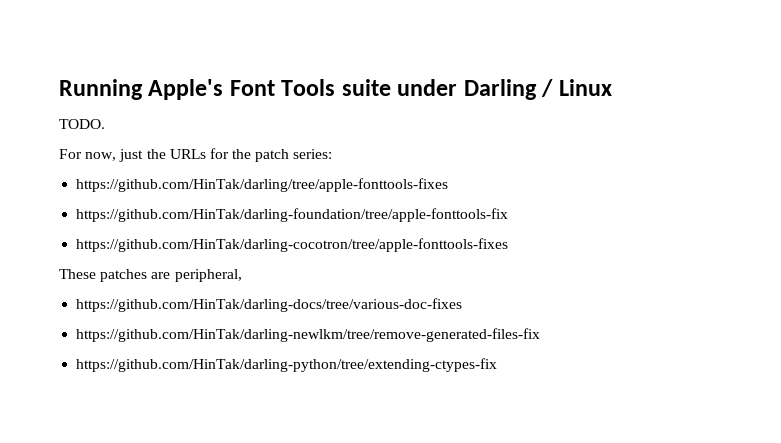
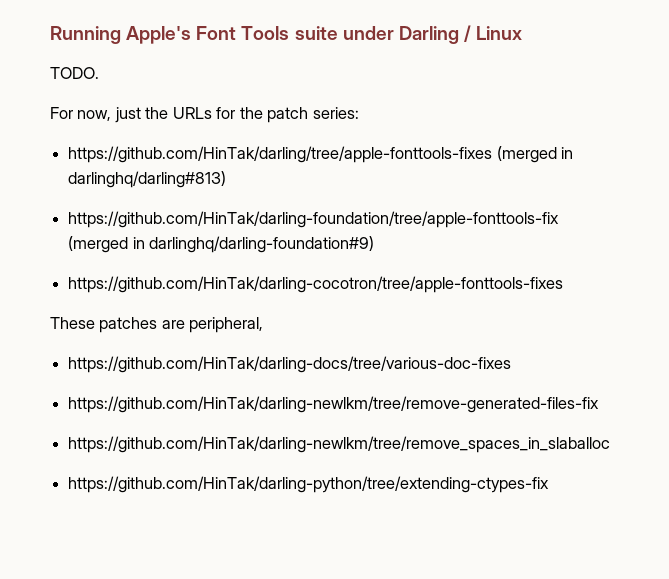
[76,208,509,222] // https://github.com/HinTak/darling-foundation/tree/apple-fonttools-fix -> [496,146,574,163] [68,171,227,188] [68,211,560,228] [68,236,375,253] (merged in darlinghq/darling#813) // https://github.com/HinTak/darling-foundation/tree/apple-fonttools-fix (merged in darlinghq/darling-foundation#9)
(541, 335) none -> [68,436,611,453] // https://github.com/HinTak/darling-newlkm/tree/remove_spaces_in_slaballoc

